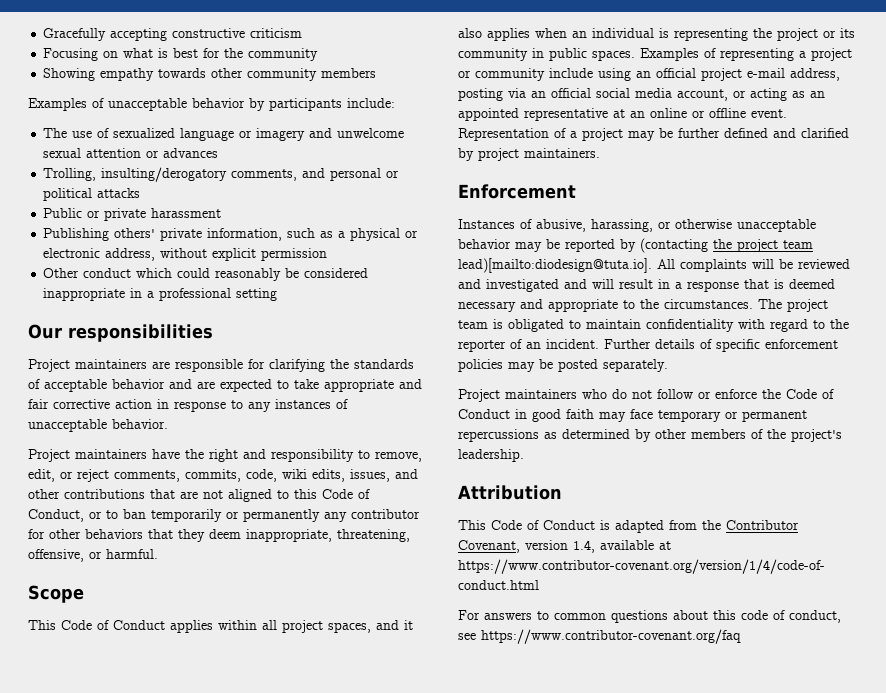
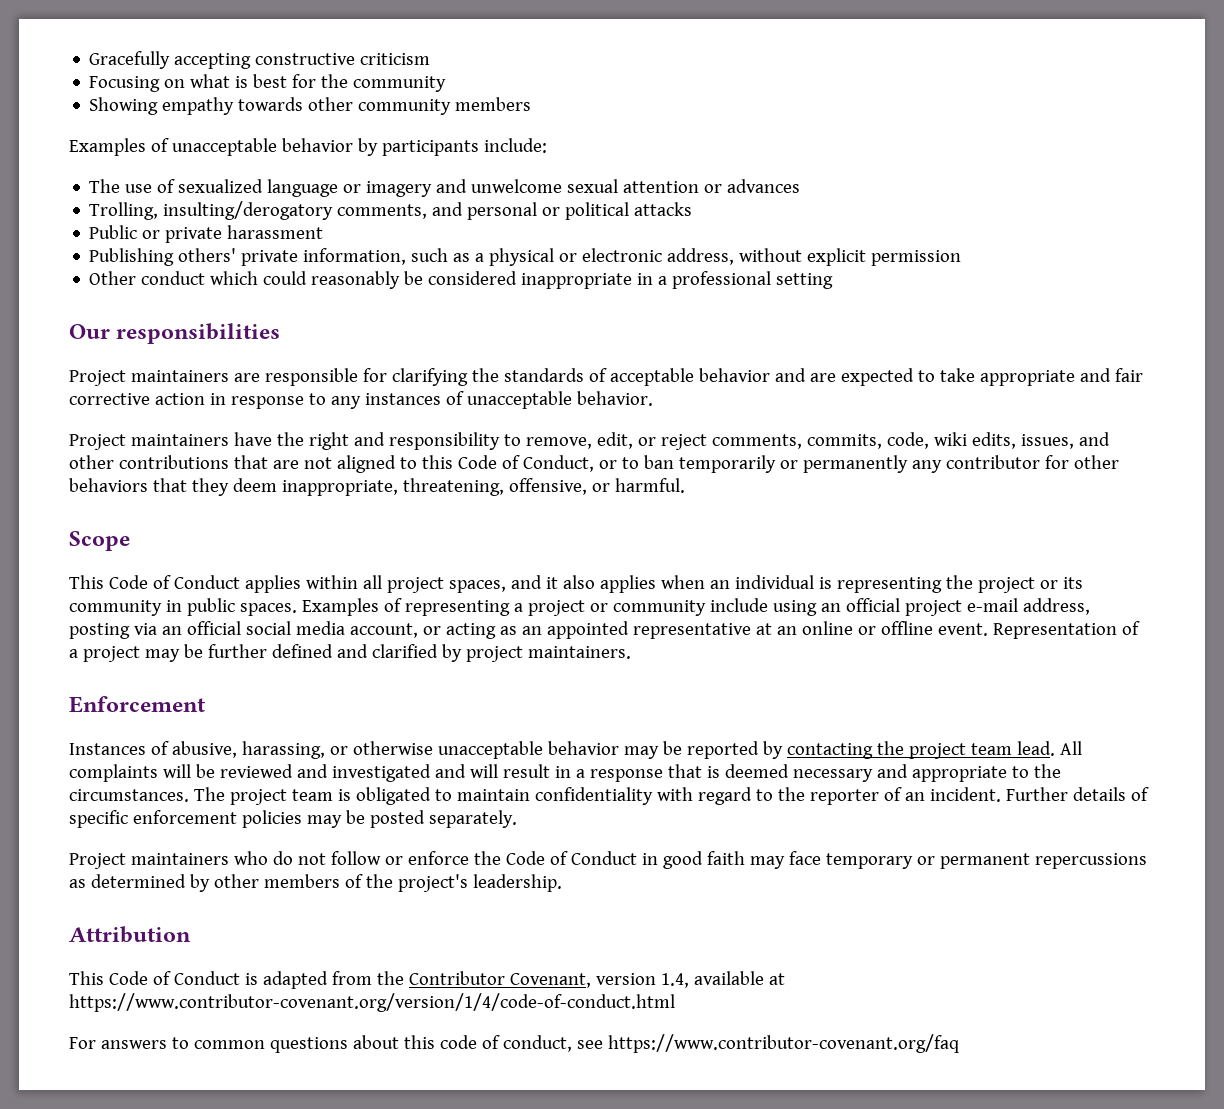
[640,238,708,253] (contacting -> [786,743,873,759] contacting
[458,258,652,273] lead)[mailto:diodesign@tuta.io]. -> [1016,741,1055,756] lead.

